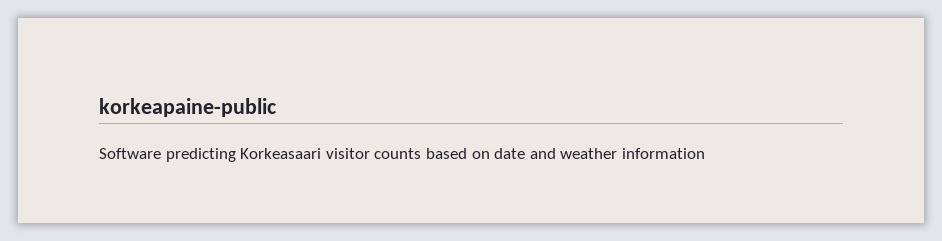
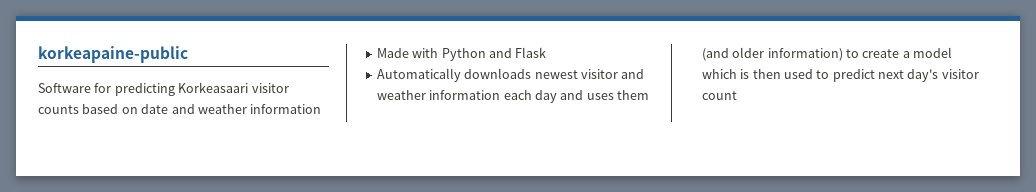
(161, 153) none -> [94,83,112,93] for
(705, 153) none -> [376,47,547,61] [376,68,645,82] [376,90,649,103] [701,47,952,61] [701,69,979,82] [701,91,737,100] // Made with Python and Flask // Automatically downloads newest visitor and weather information each day and uses them (and older information) to create a model which is then used to predict next day's visitor count

